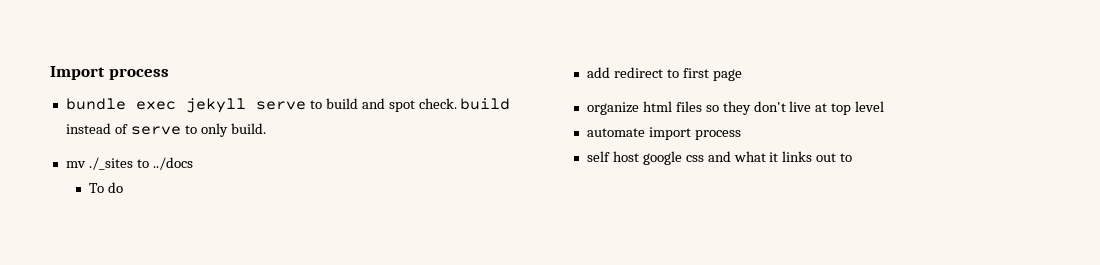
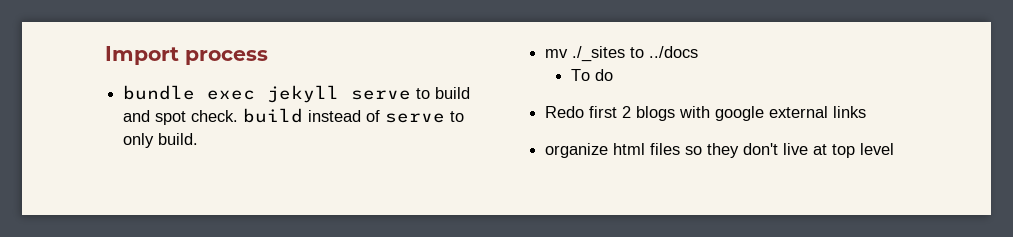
[586,67,742,81] add redirect to first page -> [545,106,867,121] Redo first 2 blogs with google external links
[586,127,741,140] [586,151,853,165] // automate import process // self host google css and what it links out to -> (895, 149) none

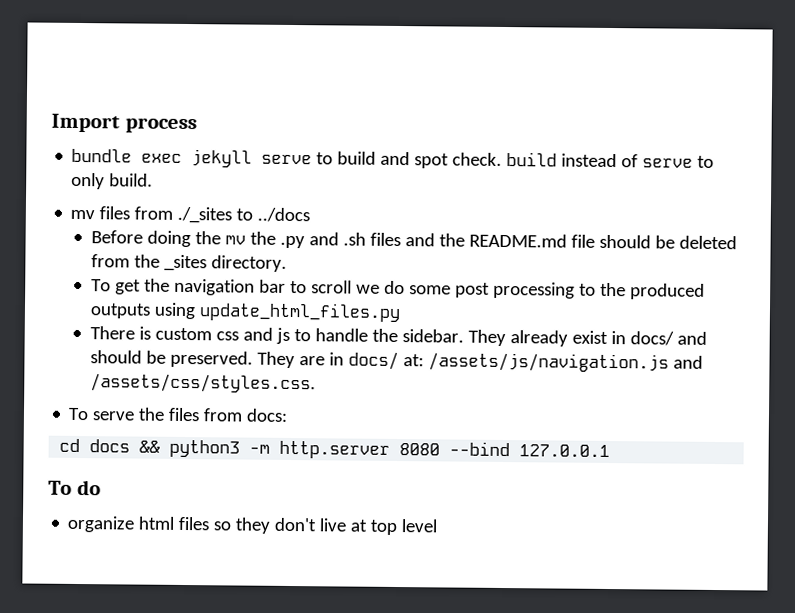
(569, 53) none -> [99,206,174,220] files from
[570,69,613,81] [545,106,867,121] To do // Redo first 2 blogs with google external links -> [91,230,737,250] [91,254,288,272] [91,278,705,300] [90,302,402,323] [90,326,707,347] [90,350,703,373] [90,373,317,394] [68,407,289,422] [59,438,611,459] [48,479,101,496] Before doing the mv the .py and .sh files and the README.md file should be deleted from the _sites directory. // To get the navigation bar to scroll we do some post processing to the produced outputs using update_html_files.py // There is custom css and js to handle the sidebar. They already exist in docs/ and should be preserved. They are in docs/ at: /assets/js/navigation.js and /assets/css/styles.css. // To serve the files from docs: // cd docs && python3 -m http.server 8080 --bind 127.0.0.1 // To do

